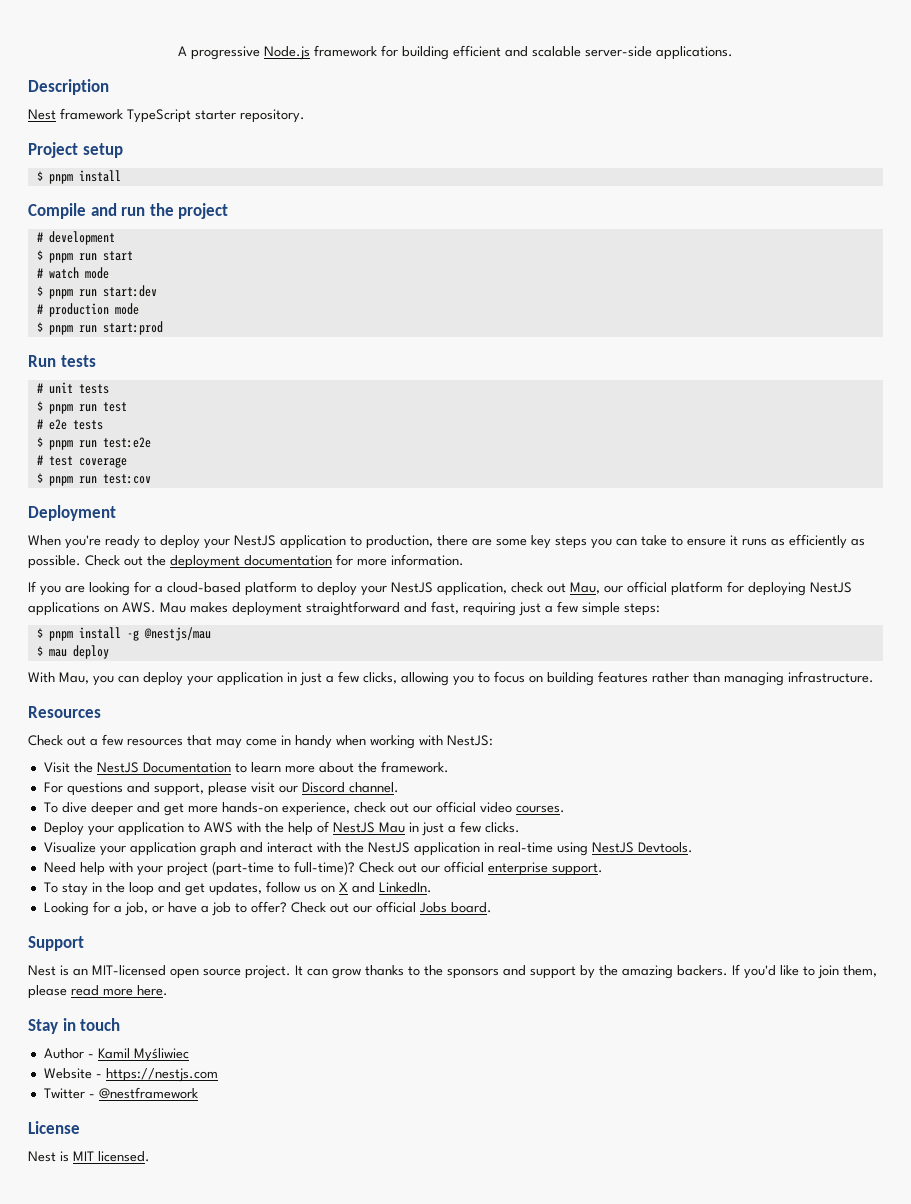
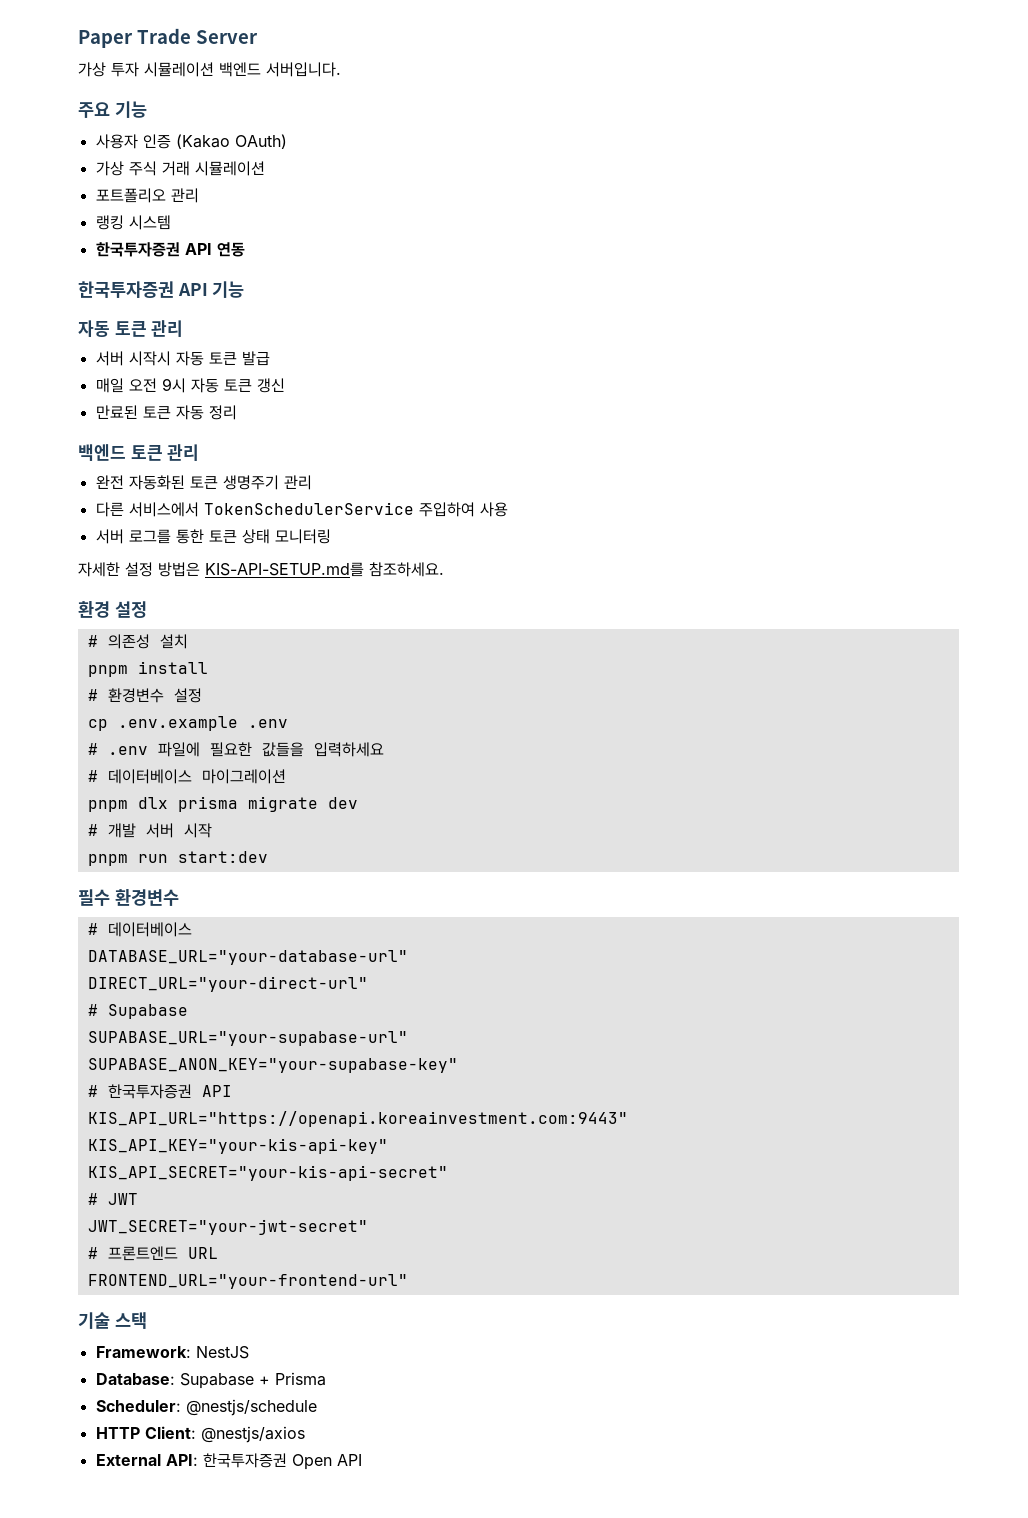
[178,45,733,60] [28,79,109,95] [28,108,305,123] [28,142,123,158] [36,170,121,184] [28,203,229,219] [36,231,115,245] [36,250,133,263] [36,267,109,279] [36,285,157,299] [36,303,139,317] [36,321,163,335] [28,355,96,367] [36,382,109,394] [36,401,127,414] [36,419,103,430] [36,437,151,450] [36,455,127,468] [36,473,151,486] [28,505,116,521] [28,534,865,549] [28,554,464,569] [28,581,852,596] [28,601,660,616] [36,627,211,641] [36,645,109,659] [28,671,874,686] [28,706,101,718] [28,734,493,749] [43,761,449,773] [43,782,399,796] [43,801,565,816] [43,821,520,836] [43,842,693,856] [43,861,603,876] [43,881,432,896] [43,901,492,916] [28,936,84,951] [28,964,877,979] [28,985,168,999] [28,1018,121,1034] [43,1048,189,1062] [43,1068,218,1082] [43,1087,198,1099] [28,1121,80,1134] [28,1151,150,1162] A progressive Node.js framework for building efficient and scalable server-side applications. // Description // Nest framework TypeScript starter repository. // Project setup // $ pnpm install // Compile and run the project // # development // $ pnpm run start // # watch mode // $ pnpm run start:dev // # production mode // $ pnpm run start:prod // Run tests // # unit tests // $ pnpm run test // # e2e tests // $ pnpm run test:e2e // # test coverage // $ pnpm run test:cov // Deployment // When you're ready to deploy your NestJS application to production, there are some key steps you can take to ensure it runs as efficiently as possible. Check out the deployment documentation for more information. // If you are looking for a cloud-based platform to deploy your NestJS application, check out Mau, our official platform for deploying NestJS applications on AWS. Mau makes deployment straightforward and fast, requiring just a few simple steps: // $ pnpm install -g @nestjs/mau // $ mau deploy // With Mau, you can deploy your application in just a few clicks, allowing you to focus on building features rather than managing infrastructure. // Resources // Check out a few resources that may come in handy when working with NestJS: // Visit the NestJS Documentation to learn more about the framework. // For questions and support, please visit our Discord channel. // To dive deeper and get more hands-on experience, check out our official video courses. // Deploy your application to AWS with the help of NestJS Mau in just a few clicks. // Visualize your application graph and interact with the NestJS application in real-time using NestJS Devtools. // Need help with your project (part-time to full-time)? Check out our official enterprise support. // To stay in the loop and get updates, follow us on X and LinkedIn. // Looking for a job, or have a job to offer? Check out our official Jobs board. // Support // Nest is an MIT-licensed open source project. It can grow thanks to the sponsors and support by the amazing backers. If you'd like to join them, please read more here. // Stay in touch // Author - Kamil Myśliwiec // Website - https://nestjs.com // Twitter - @nestframework // License // Nest is MIT licensed. -> [78,28,258,48] [78,62,341,77] [78,101,147,118] [95,134,287,149] [95,161,265,176] [95,188,199,203] [95,215,171,230] [95,242,245,257] [78,281,245,298] [78,320,184,337] [95,351,270,366] [95,378,285,393] [95,405,237,420] [78,444,200,461] [95,475,312,490] [95,502,508,517] [95,529,331,544] [78,562,444,577] [78,601,147,618] [87,634,188,649] [87,661,208,677] [87,688,202,703] [87,716,288,731] [87,742,384,757] [87,769,286,784] [87,796,358,812] [87,823,212,838] [87,851,268,866] [78,889,179,906] [87,922,192,937] [87,950,408,965] [87,976,368,992] [87,1004,188,1019] [87,1031,408,1046] [87,1058,458,1073] [87,1084,232,1099] [87,1111,628,1127] [87,1138,388,1154] [87,1165,448,1181] [87,1193,138,1205] [87,1219,368,1235] [87,1246,218,1261] [87,1274,408,1289] [78,1312,147,1329] [95,1346,249,1359] [95,1372,326,1389] [95,1399,317,1416] [95,1426,305,1443] [95,1453,362,1470] Paper Trade Server // 가상 투자 시뮬레이션 백엔드 서버입니다. // 주요 기능 // 사용자 인증 (Kakao OAuth) // 가상 주식 거래 시뮬레이션 // 포트폴리오 관리 // 랭킹 시스템 // 한국투자증권 API 연동 // 한국투자증권 API 기능 // 자동 토큰 관리 // 서버 시작시 자동 토큰 발급 // 매일 오전 9시 자동 토큰 갱신 // 만료된 토큰 자동 정리 // 백엔드 토큰 관리 // 완전 자동화된 토큰 생명주기 관리 // 다른 서비스에서 TokenSchedulerService 주입하여 사용 // 서버 로그를 통한 토큰 상태 모니터링 // 자세한 설정 방법은 KIS-API-SETUP.md를 참조하세요. // 환경 설정 // # 의존성 설치 // pnpm install // # 환경변수 설정 // cp .env.example .env // # .env 파일에 필요한 값들을 입력하세요 // # 데이터베이스 마이그레이션 // pnpm dlx prisma migrate dev // # 개발 서버 시작 // pnpm run start:dev // 필수 환경변수 // # 데이터베이스 // DATABASE_URL="your-database-url" // DIRECT_URL="your-direct-url" // # Supabase // SUPABASE_URL="your-supabase-url" // SUPABASE_ANON_KEY="your-supabase-key" // # 한국투자증권 API // KIS_API_URL="https://openapi.koreainvestment.com:9443" // KIS_API_KEY="your-kis-api-key" // KIS_API_SECRET="your-kis-api-secret" // # JWT // JWT_SECRET="your-jwt-secret" // # 프론트엔드 URL // FRONTEND_URL="your-frontend-url" // 기술 스택 // Framework: NestJS // Database: Supabase + Prisma // Scheduler: @nestjs/schedule // HTTP Client: @nestjs/axios // External API: 한국투자증권 Open API

